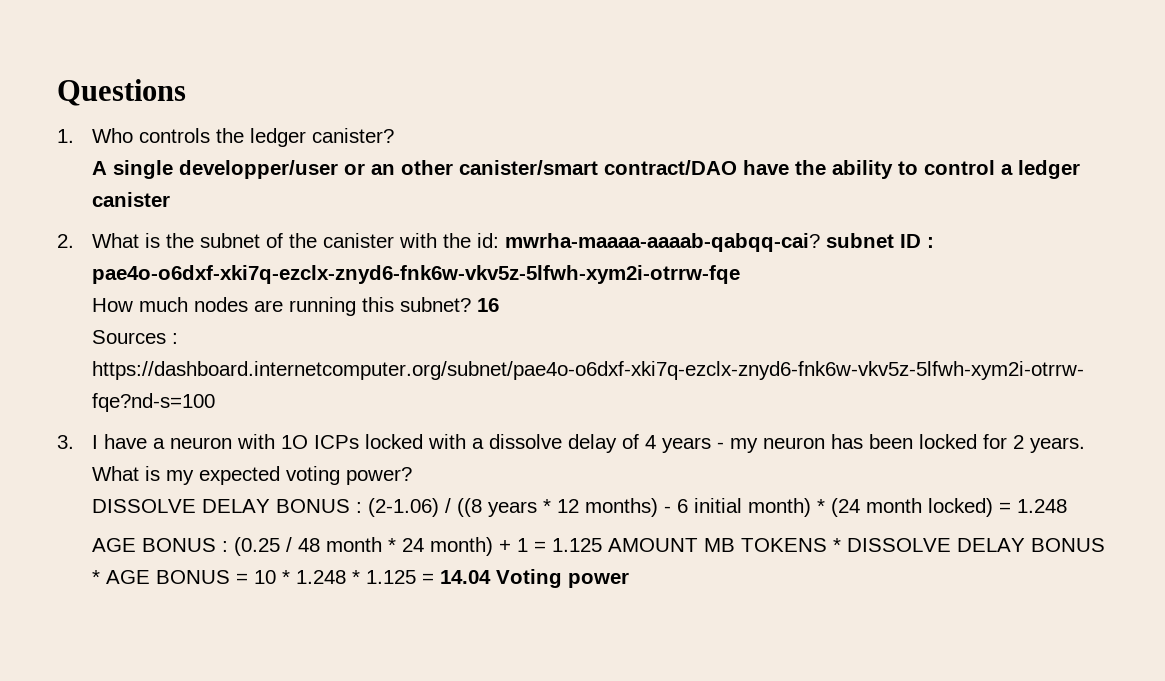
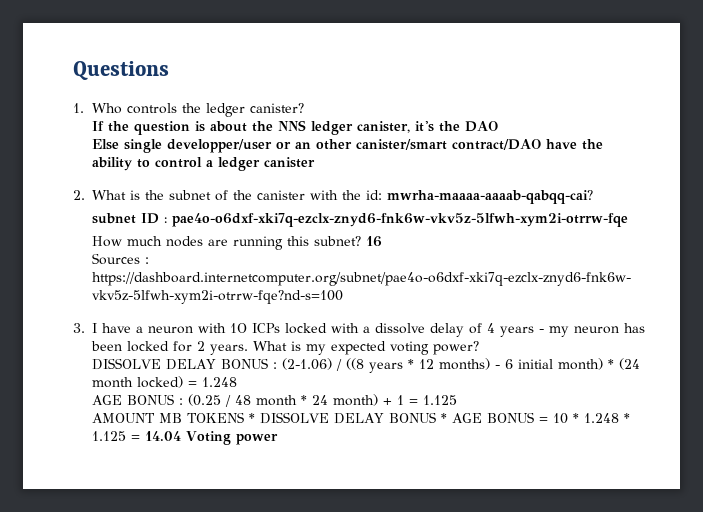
[92,161,108,175] A -> [92,120,499,135] [92,139,120,150] If the question is about the NNS ledger canister, it's the DAO // Else
(821, 242) none -> (594, 197) //
(603, 545) none -> (458, 400) //

